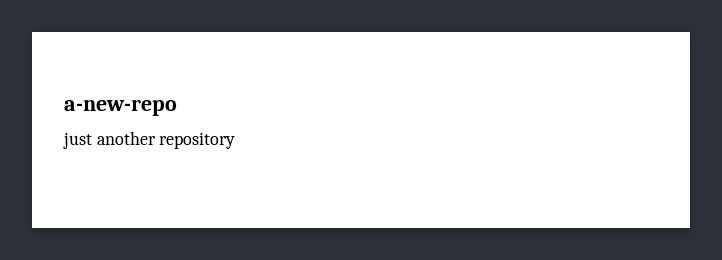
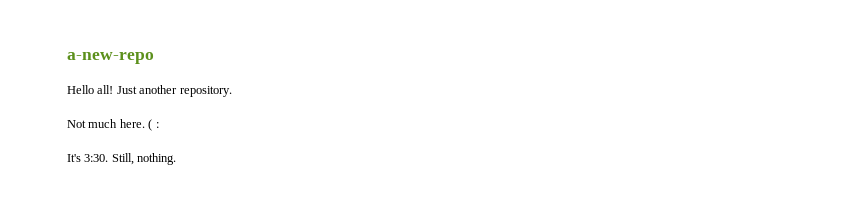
[63,131,236,149] just another repository -> [67,85,232,97] [67,119,159,131] [67,153,177,165] Hello all! Just another repository. // Not much here. ( : // It's 3:30. Still, nothing.

